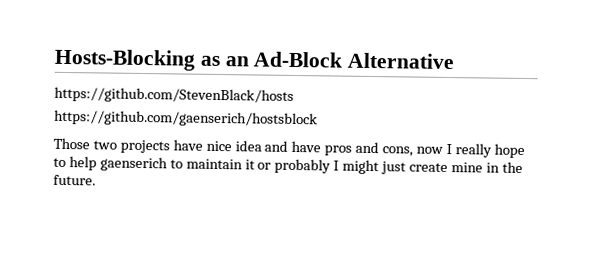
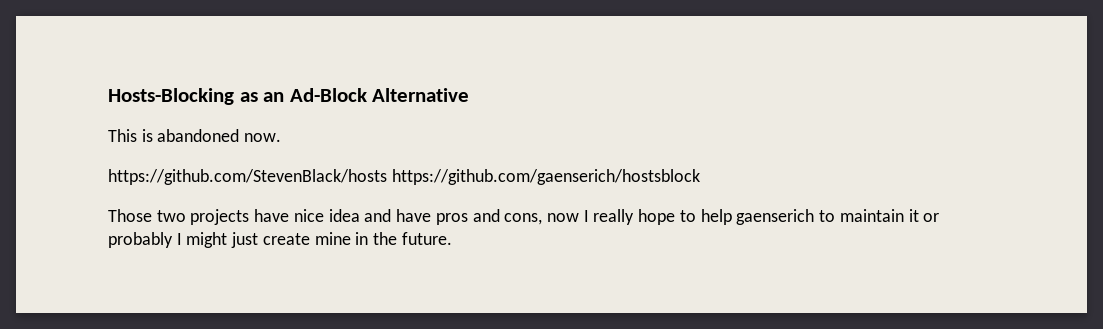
(456, 61) none -> [108,129,282,142] // This is abandoned now.
(294, 95) // -> (387, 177) none

